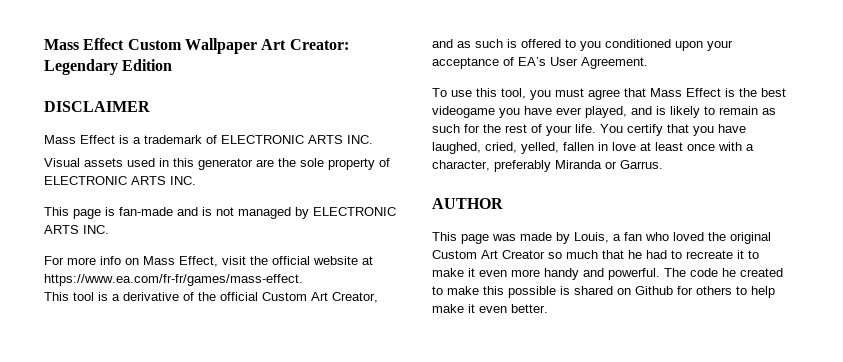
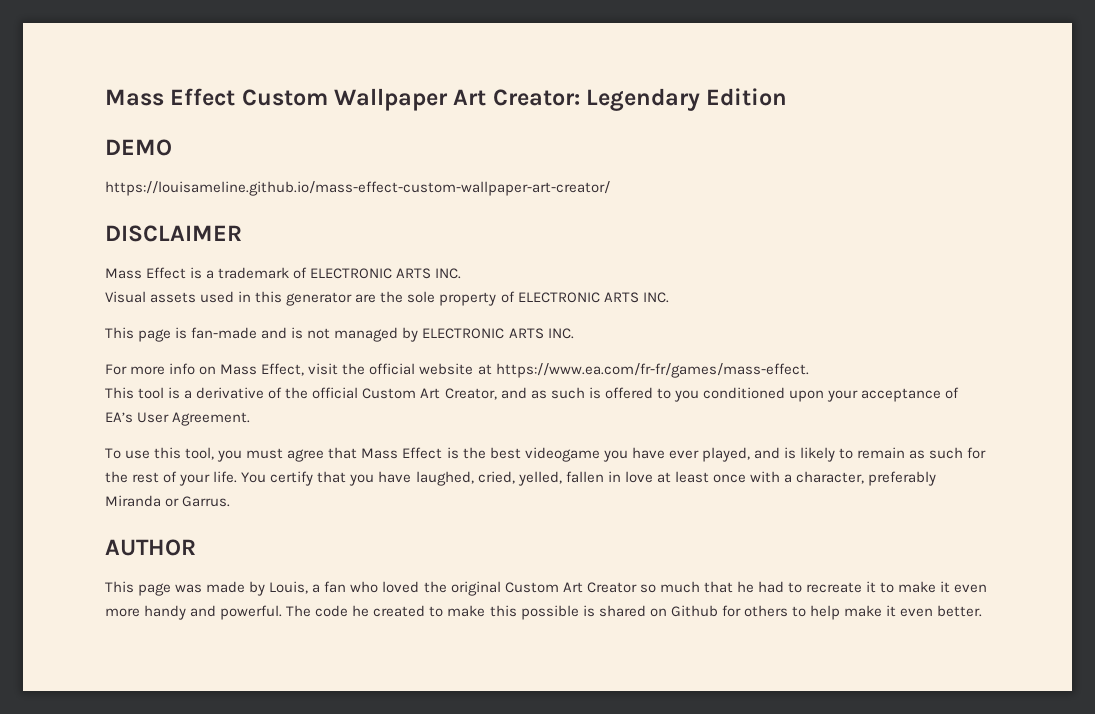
(173, 65) none -> [105,139,172,156] [105,181,610,196] // DEMO // https://louisameline.github.io/mass-effect-custom-wallpaper-art-creator/

